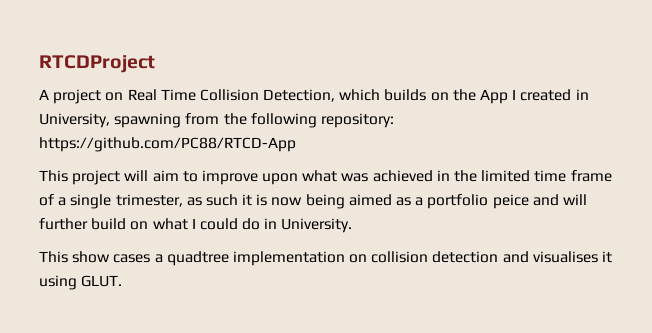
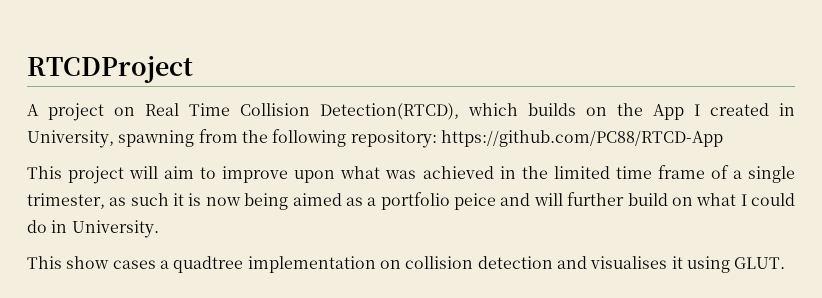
[263,89,336,102] Detection, -> [320,103,459,120] Detection(RTCD),

